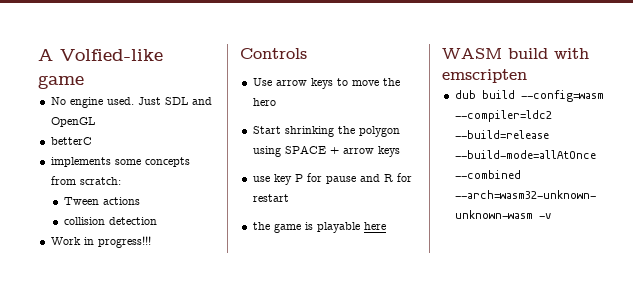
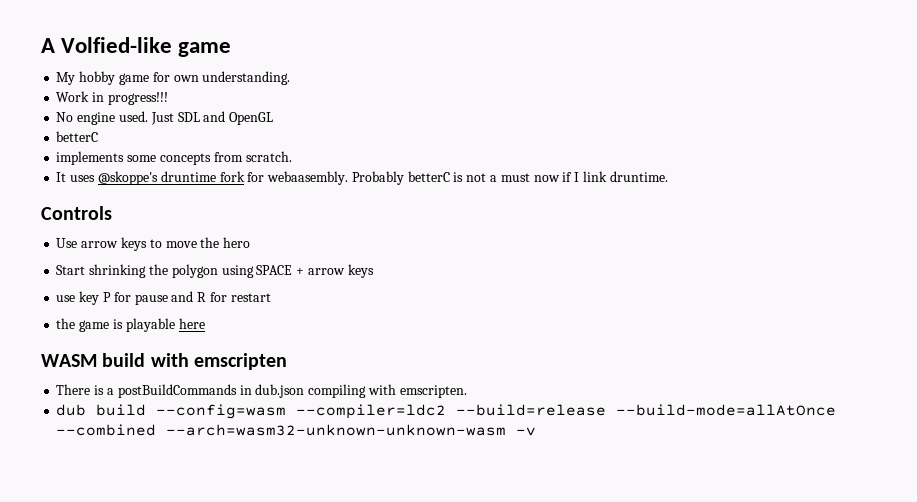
(84, 82) none -> [56,71,291,85] [56,91,168,105] // My hobby game for own understanding. // Work in progress!!!
[79,177,121,185] [63,197,140,205] [63,217,157,225] [50,236,151,248] scratch: // Tween actions // collision detection // Work in progress!!! -> [245,151,292,162] [56,171,668,185] scratch. // It uses @skoppe's druntime fork for webaasembly. Probably betterC is not a must now if I link druntime.
(527, 76) none -> [56,384,467,398] // There is a postBuildCommands in dub.json compiling with emscripten.

